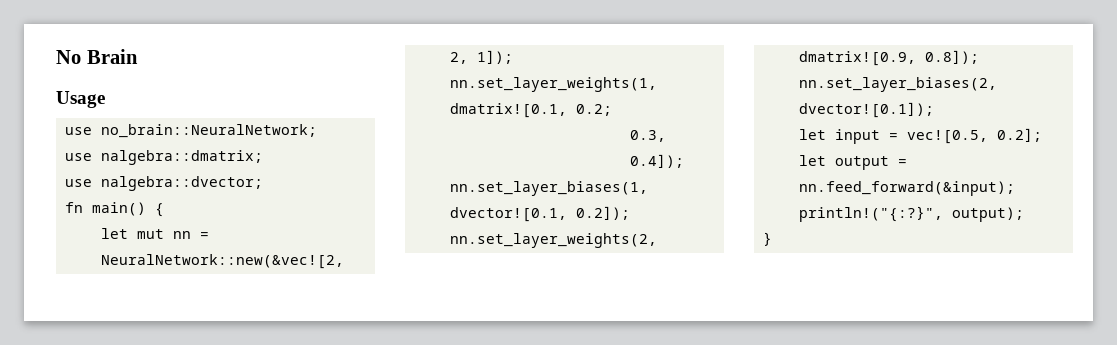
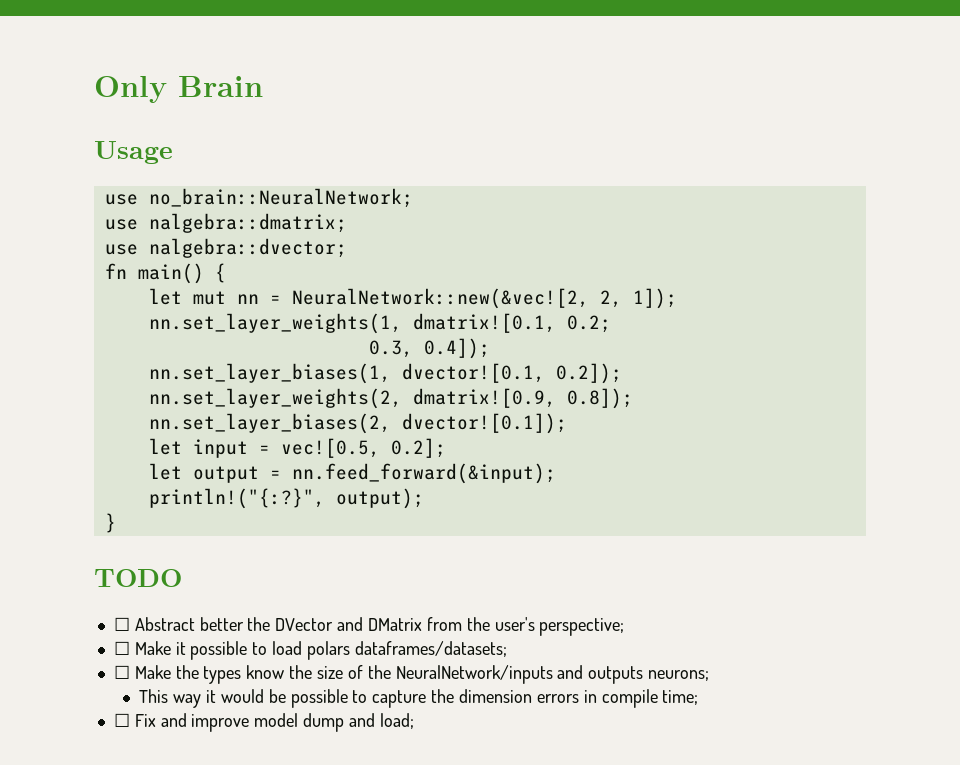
[56,50,81,64] No -> [94,76,167,103] Only
(772, 239) none -> [94,569,182,587] [113,617,625,636] [113,641,507,660] [113,665,710,684] [139,689,699,708] [113,713,414,732] // TODO // ☐ Abstract better the DVector and DMatrix from the user's perspective; // ☐ Make it possible to load polars dataframes/datasets; // ☐ Make the types know the size of the NeuralNetwork/inputs and outputs neurons; // This way it would be possible to capture the dimension errors in compile time; // ☐ Fix and improve model dump and load;

